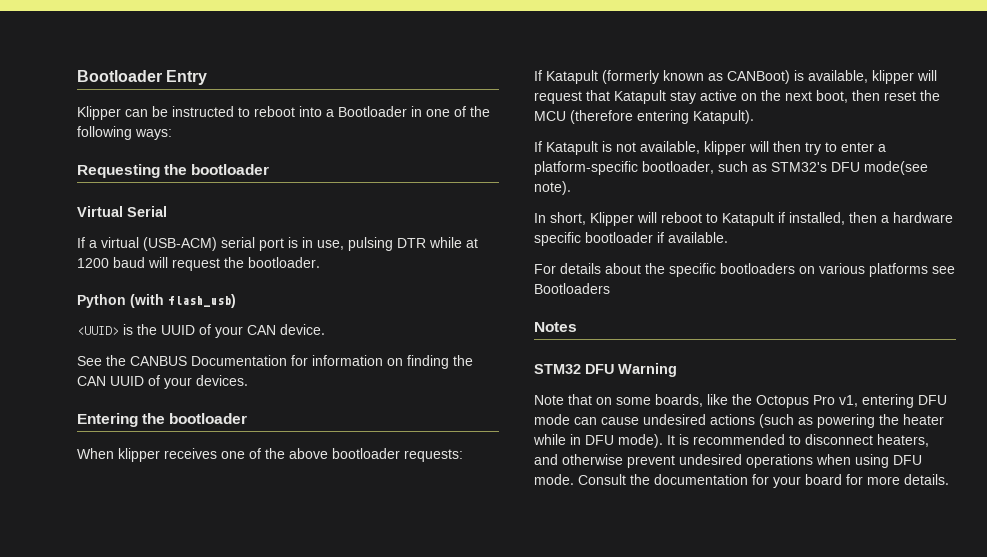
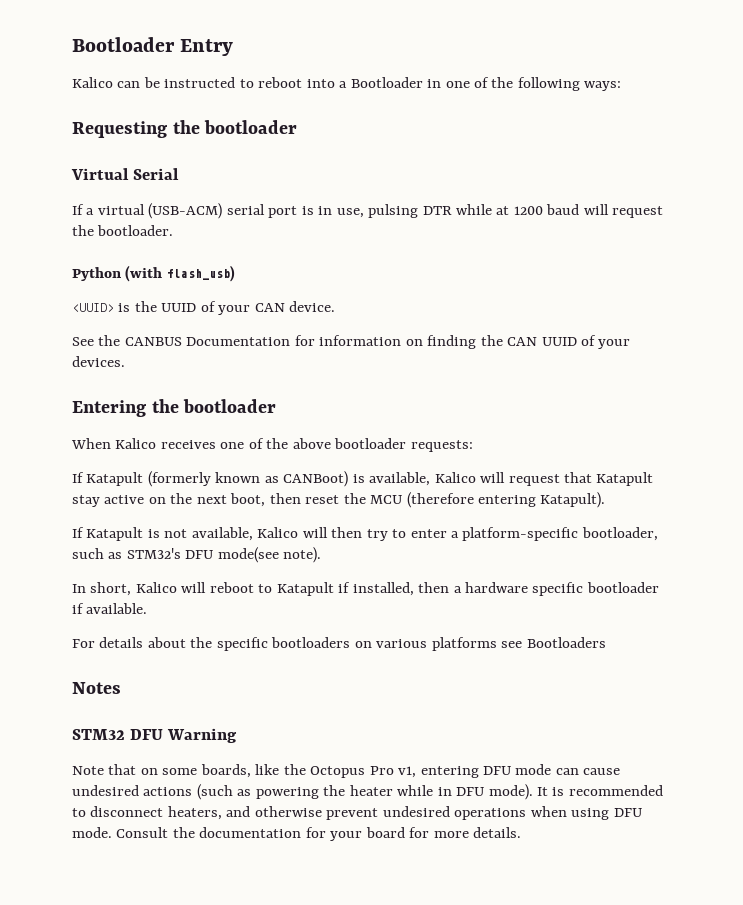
[77,106,121,120] Klipper -> [72,77,113,88] Kalico
[118,448,160,462] klipper -> [115,438,157,449] Kalico
[872,70,914,84] klipper -> [434,472,476,483] Kalico
[704,141,746,155] klipper -> [257,527,299,538] Kalico
[590,212,634,226] Klipper -> [135,582,177,593] Kalico

